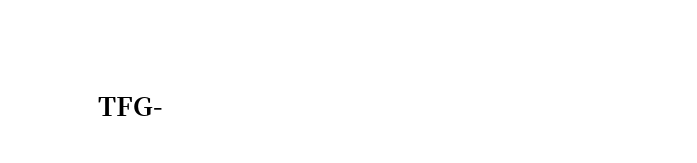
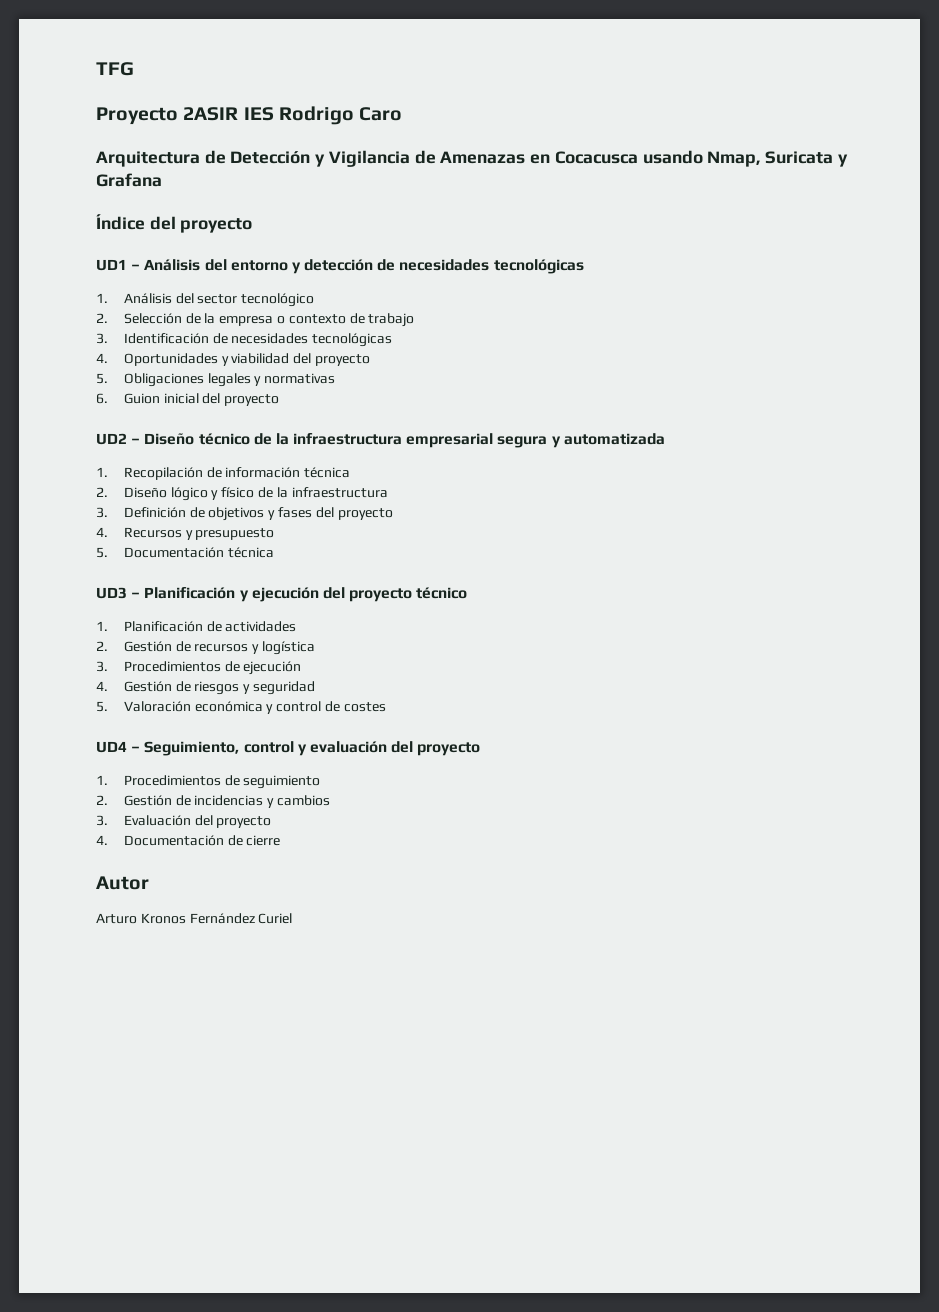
[98,97,163,116] TFG- -> [96,62,134,76] [96,106,403,125] [96,150,848,167] [96,173,162,187] [96,214,253,233] [96,259,584,274] [96,293,315,307] [96,313,415,327] [96,333,393,347] [96,353,370,366] [96,373,336,387] [96,393,280,406] [96,433,665,448] [96,467,351,480] [96,487,388,501] [96,507,393,521] [96,527,275,540] [96,547,274,558] [96,587,468,602] [96,621,297,632] [96,641,315,655] [96,661,302,675] [96,681,315,695] [96,701,386,714] [96,741,481,756] [96,775,321,789] [96,795,330,808] [96,815,272,828] [96,835,281,846] [96,876,149,890] [96,913,293,924] TFG // Proyecto 2ASIR IES Rodrigo Caro // Arquitectura de Detección y Vigilancia de Amenazas en Cocacusca usando Nmap, Suricata y Grafana // Índice del proyecto // UD1 – Análisis del entorno y detección de necesidades tecnológicas // 1. Análisis del sector tecnológico // 2. Selección de la empresa o contexto de trabajo // 3. Identificación de necesidades tecnológicas // 4. Oportunidades y viabilidad del proyecto // 5. Obligaciones legales y normativas // 6. Guion inicial del proyecto // UD2 – Diseño técnico de la infraestructura empresarial segura y automatizada // 1. Recopilación de información técnica // 2. Diseño lógico y físico de la infraestructura // 3. Definición de objetivos y fases del proyecto // 4. Recursos y presupuesto // 5. Documentación técnica // UD3 – Planificación y ejecución del proyecto técnico // 1. Planificación de actividades // 2. Gestión de recursos y logística // 3. Procedimientos de ejecución // 4. Gestión de riesgos y seguridad // 5. Valoración económica y control de costes // UD4 – Seguimiento, control y evaluación del proyecto // 1. Procedimientos de seguimiento // 2. Gestión de incidencias y cambios // 3. Evaluación del proyecto // 4. Documentación de cierre // Autor // Arturo Kronos Fernández Curiel

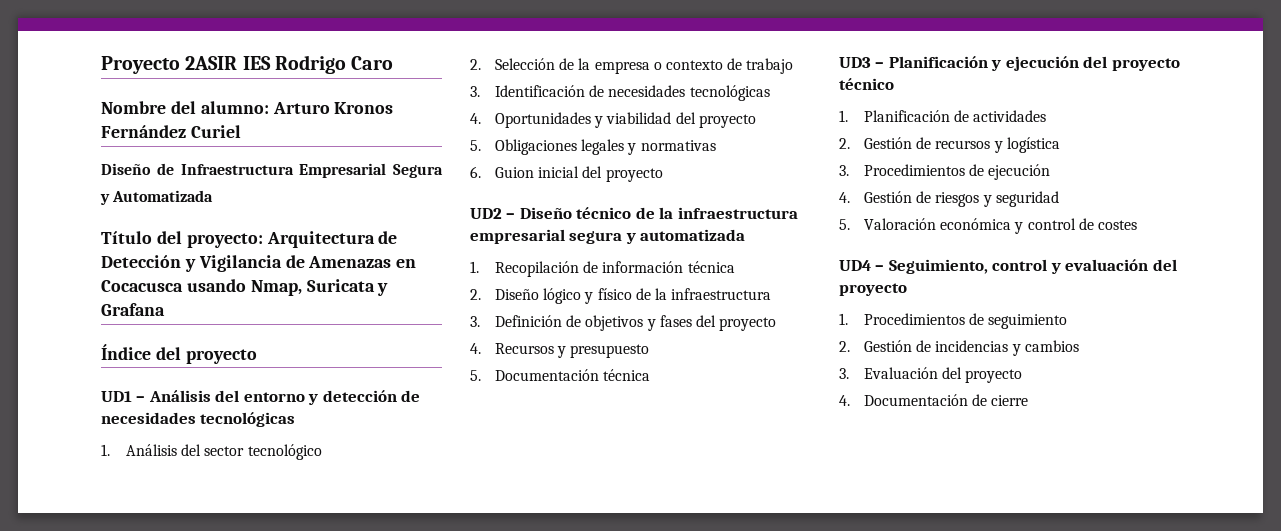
[96,62,134,76] TFG // -> (101, 65) none
(403, 114) none -> [101,101,394,114] [101,125,241,138] [101,163,443,178] [100,190,214,205] [101,231,263,248] Nombre del alumno: Arturo Kronos Fernández Curiel // Diseño de Infraestructura Empresarial Segura y Automatizada // Título del proyecto:
[96,876,149,890] [96,913,293,924] // Autor // Arturo Kronos Fernández Curiel -> (1029, 400) none

